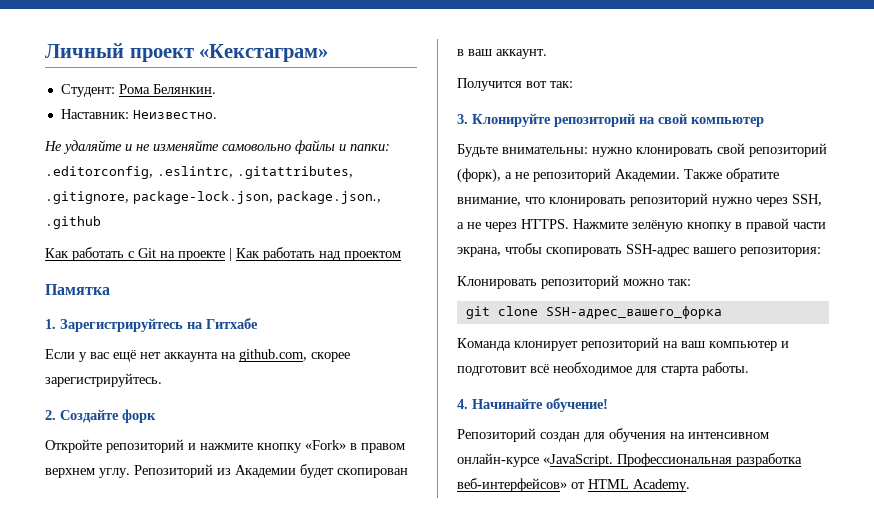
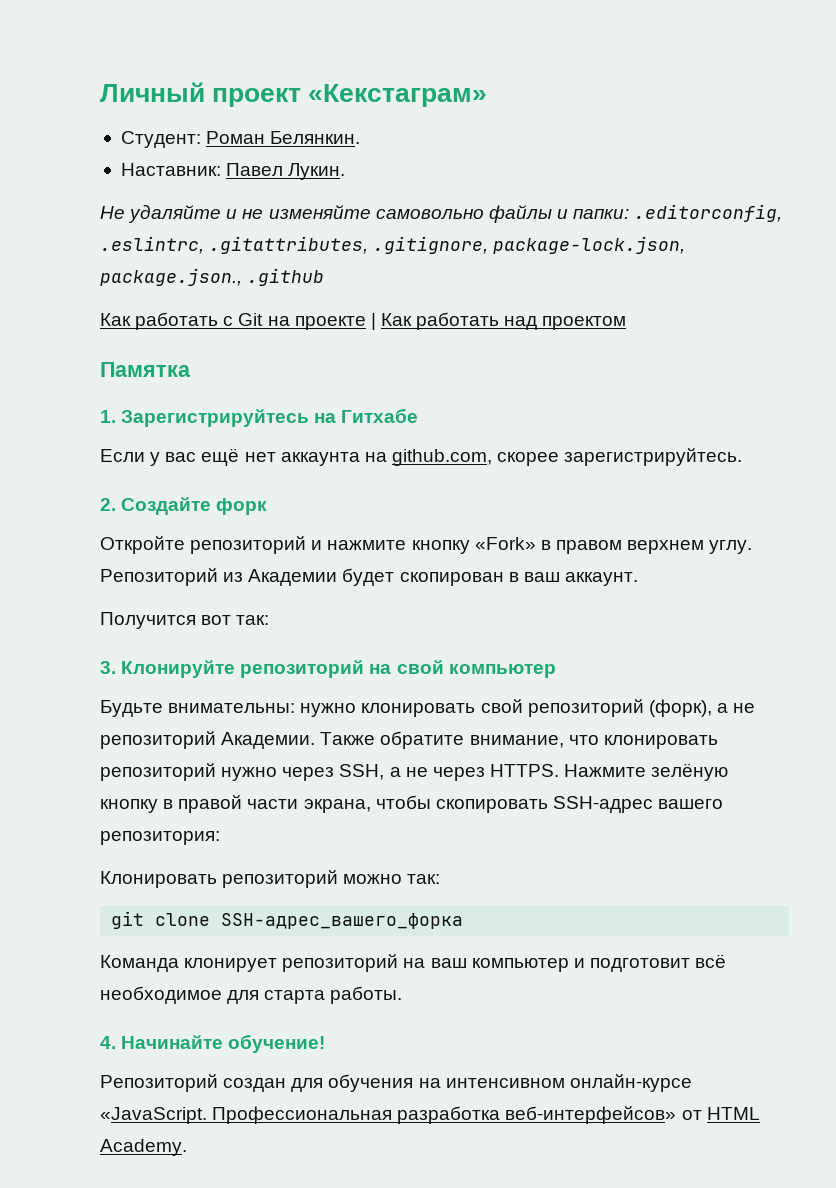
[118,84,150,94] Рома -> [206,131,266,144] Роман
[132,110,217,119] Неизвестно. -> [226,163,346,180] Павел Лукин.

